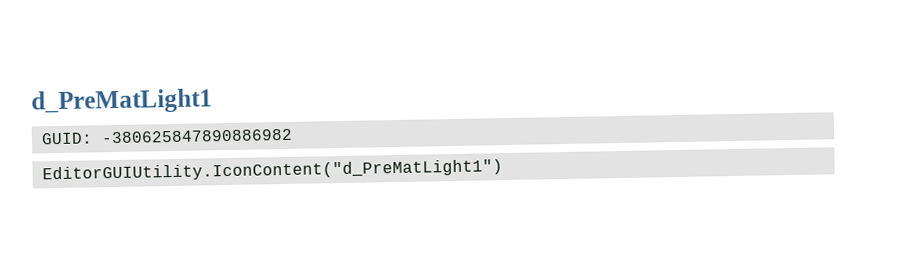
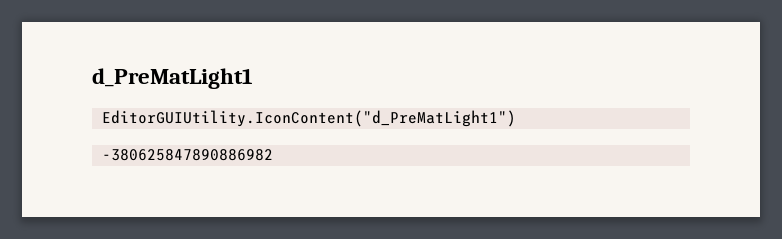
[40,132,93,145] GUID: -> [101,110,516,127] EditorGUIUtility.IconContent("d_PreMatLight1") //
[41,159,503,183] // EditorGUIUtility.IconContent("d_PreMatLight1") -> (273, 155) none

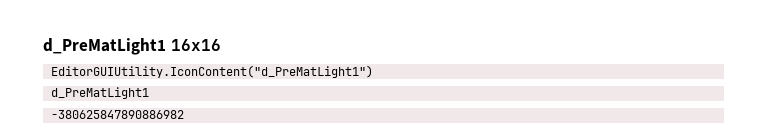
[92,68,253,89] d_PreMatLight1 -> [43,38,221,55] d_PreMatLight1 16x16
(516, 118) none -> [51,87,150,99] // d_PreMatLight1

